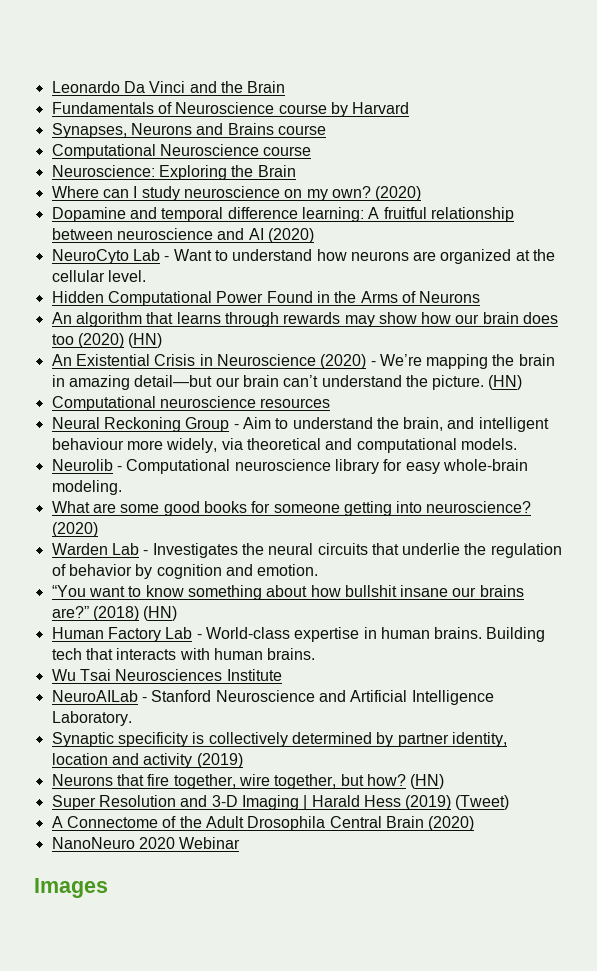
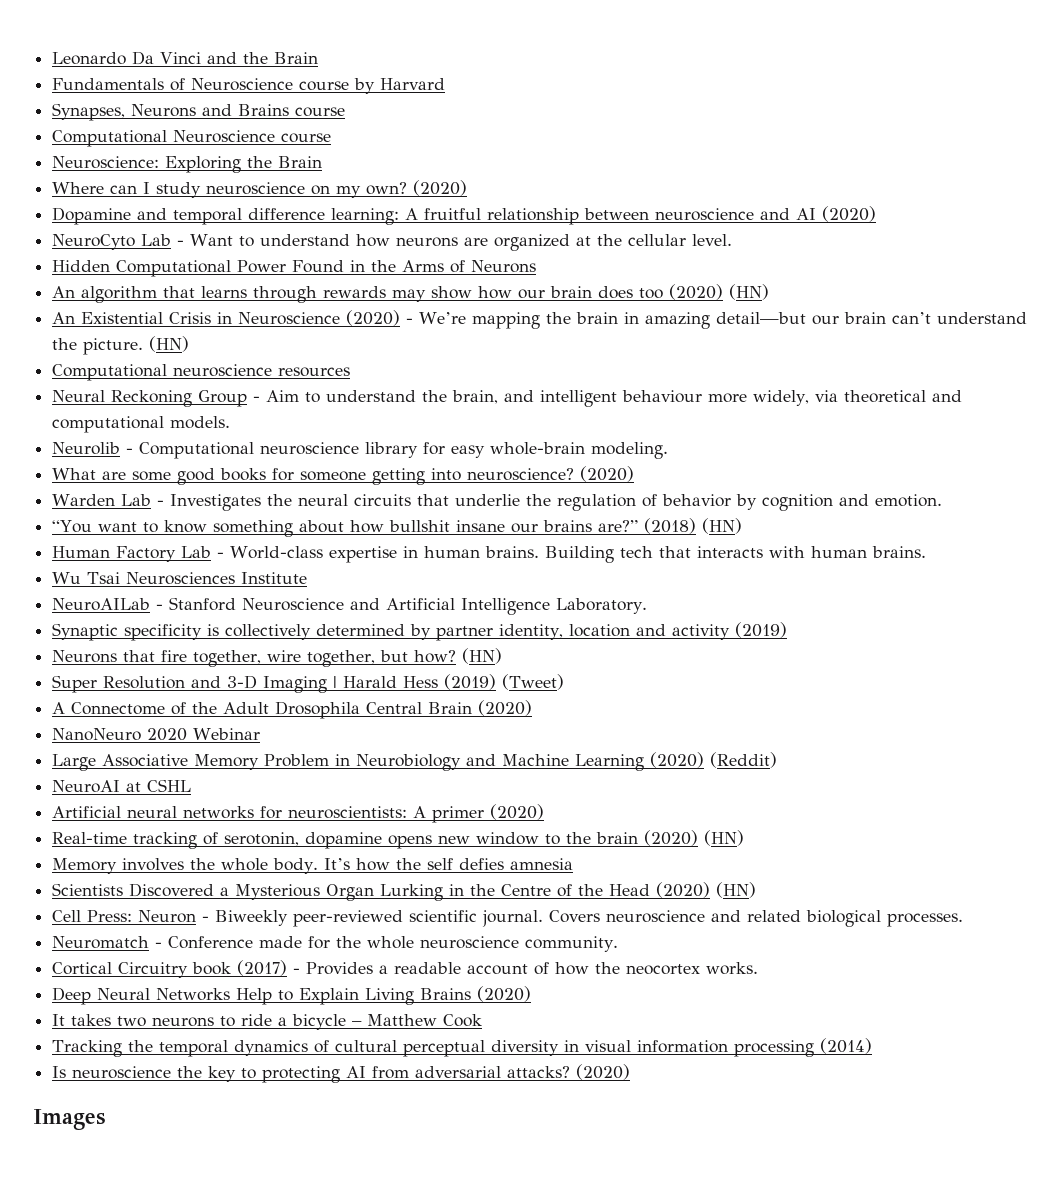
(241, 843) none -> [52,752,778,771] [52,779,192,793] [52,804,545,823] [52,830,745,849] [52,858,574,874] [52,882,757,901] [52,910,964,927] [52,936,619,952] [52,960,759,978] [52,986,532,1005] [52,1014,483,1030] [52,1038,873,1057] [52,1064,631,1083] // Large Associative Memory Problem in Neurobiology and Machine Learning (2020) (Reddit) // NeuroAI at CSHL // Artificial neural networks for neuroscientists: A primer (2020) // Real-time tracking of serotonin, dopamine opens new window to the brain (2020) (HN) // Memory involves the whole body. It’s how the self defies amnesia // Scientists Discovered a Mysterious Organ Lurking in the Centre of the Head (2020) (HN) // Cell Press: Neuron - Biweekly peer-reviewed scientific journal. Covers neuroscience and related biological processes. // Neuromatch - Conference made for the whole neuroscience community. // Cortical Circuitry book (2017) - Provides a readable account of how the neocortex works. // Deep Neural Networks Help to Explain Living Brains (2020) // It takes two neurons to ride a bicycle – Matthew Cook // Tracking the temporal dynamics of cultural perceptual diversity in visual information processing (2014) // Is neuroscience the key to protecting AI from adversarial attacks? (2020)

